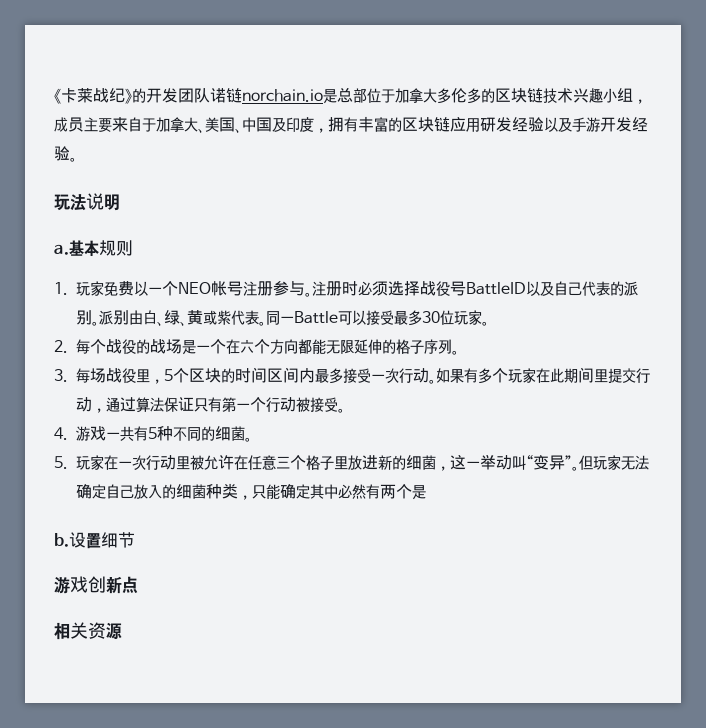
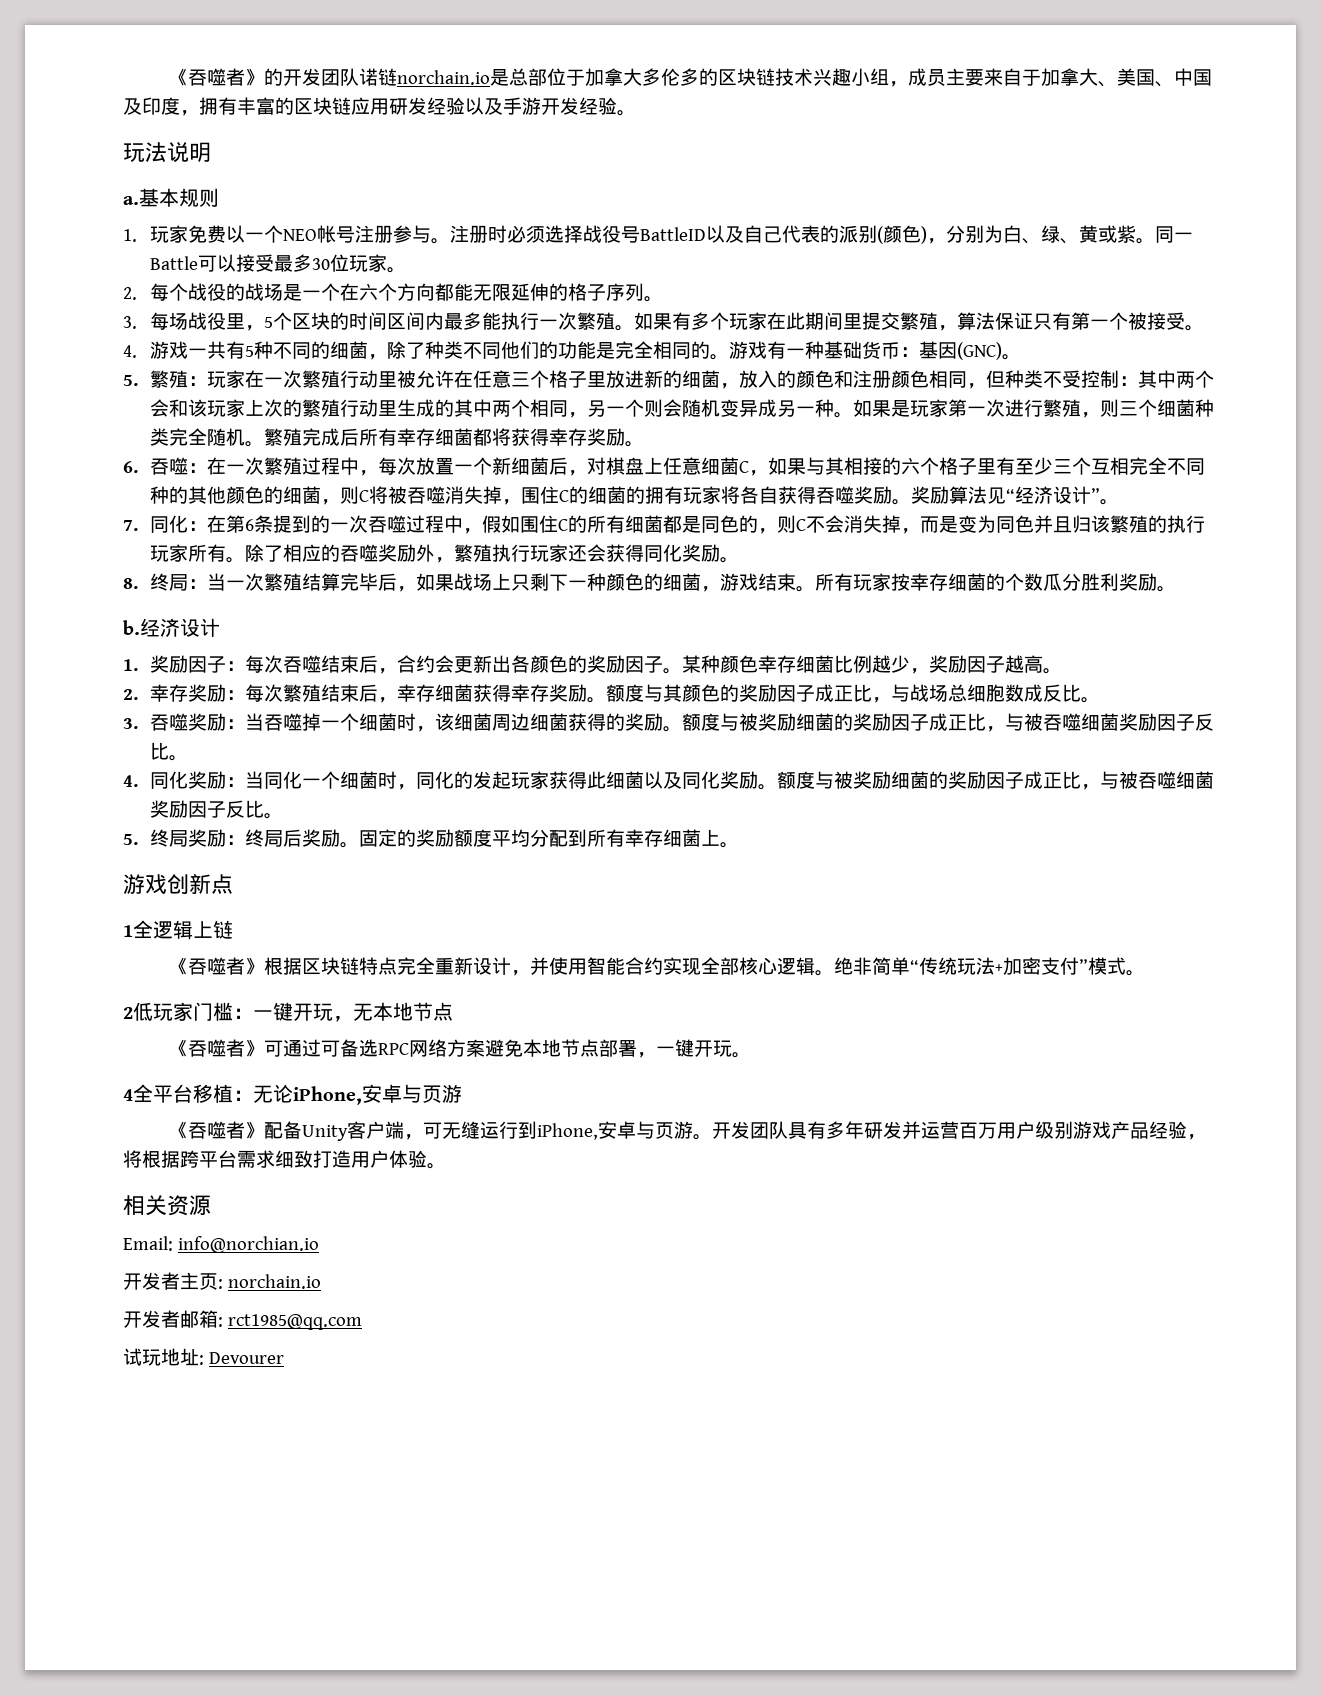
[54,88,125,104] 《卡莱战纪 -> [168,68,245,86] 《吞噬者
[92,310,143,326] 。派别由 -> [877,225,1004,244] (颜色)，分别为
[231,310,259,325] 代表 -> (1137, 234) none
[343,368,429,384] 接受一次行动 -> [482,312,616,330] 能执行一次繁殖
[636,368,650,383] [76,397,136,413] 行动，通过 -> [900,312,958,331] 繁殖，
[266,397,296,412] 行动 -> (1129, 321) none
[245,437,252,442] [54,456,68,469] 。 // 5. -> [368,341,1022,360] [123,370,208,388] ，除了种类不同他们的功能是完全相同的。游戏有一种基础货币：基因(GNC)。 // 5.繁殖：
(146, 463) none -> [302,370,341,388] 繁殖
[450,455,649,471] [76,483,426,500] [54,532,135,549] [54,576,138,594] [54,622,122,640] 这一举动叫“变异”。但玩家无法确定自己放入的细菌种类，只能确定其中必然有两个是 // b.设置细节 // 游戏创新点 // 相关资源 -> [739,370,1215,389] [150,399,1215,418] [150,428,645,447] [123,457,1206,476] [150,486,1120,505] [123,515,1206,534] [150,544,740,563] [123,573,1177,592] [123,618,220,637] [123,655,1063,674] [123,684,1101,703] [123,713,1215,732] [150,742,189,761] [123,771,1215,790] [150,800,284,819] [123,829,740,848] [123,874,233,895] [123,920,233,940] [168,957,1145,976] [123,1002,453,1022] [168,1039,751,1058] [123,1084,462,1105] [168,1121,1206,1141] [123,1150,446,1169] [123,1195,211,1216] [123,1236,319,1253] [123,1272,321,1290] [123,1310,362,1330] [123,1348,284,1366] 放入的颜色和注册颜色相同，但种类不受控制：其中两个会和该玩家上次的繁殖行动里生成的其中两个相同，另一个则会随机变异成另一种。如果是玩家第一次进行繁殖，则三个细菌种类完全随机。繁殖完成后所有幸存细菌都将获得幸存奖励。 // 6.吞噬：在一次繁殖过程中，每次放置一个新细菌后，对棋盘上任意细菌C，如果与其相接的六个格子里有至少三个互相完全不同种的其他颜色的细菌，则C将被吞噬消失掉，围住C的细菌的拥有玩家将各自获得吞噬奖励。奖励算法见“经济设计”。 // 7.同化：在第6条提到的一次吞噬过程中，假如围住C的所有细菌都是同色的，则C不会消失掉，而是变为同色并且归该繁殖的执行玩家所有。除了相应的吞噬奖励外，繁殖执行玩家还会获得同化奖励。 // 8.终局：当一次繁殖结算完毕后，如果战场上只剩下一种颜色的细菌，游戏结束。所有玩家按幸存细菌的个数瓜分胜利奖励。 // b.经济设计 // 1.奖励因子：每次吞噬结束后，合约会更新出各颜色的奖励因子。某种颜色幸存细菌比例越少，奖励因子越高。 // 2.幸存奖励：每次繁殖结束后，幸存细菌获得幸存奖励。额度与其颜色的奖励因子成正比，与战场总细胞数成反比。 // 3.吞噬奖励：当吞噬掉一个细菌时，该细菌周边细菌获得的奖励。额度与被奖励细菌的奖励因子成正比，与被吞噬细菌奖励因子反比。 // 4.同化奖励：当同化一个细菌时，同化的发起玩家获得此细菌以及同化奖励。额度与被奖励细菌的奖励因子成正比，与被吞噬细菌奖励因子反比。 // 5.终局奖励：终局后奖励。固定的奖励额度平均分配到所有幸存细菌上。 // 游戏创新点 // 1全逻辑上链 // 《吞噬者》根据区块链特点完全重新设计，并使用智能合约实现全部核心逻辑。绝非简单“传统玩法+加密支付”模式。 // 2低玩家门槛：一键开玩，无本地节点 // 《吞噬者》可通过可备选RPC网络方案避免本地节点部署，一键开玩。 // 4全平台移植：无论iPhone,安卓与页游 // 《吞噬者》配备Unity客户端，可无缝运行到iPhone,安卓与页游。开发团队具有多年研发并运营百万用户级别游戏产品经验，将根据跨平台需求细致打造用户体验。 // 相关资源 // Email: info@norchian.io // 开发者主页: norchain.io // 开发者邮箱: rct1985@qq.com // 试玩地址: Devourer

